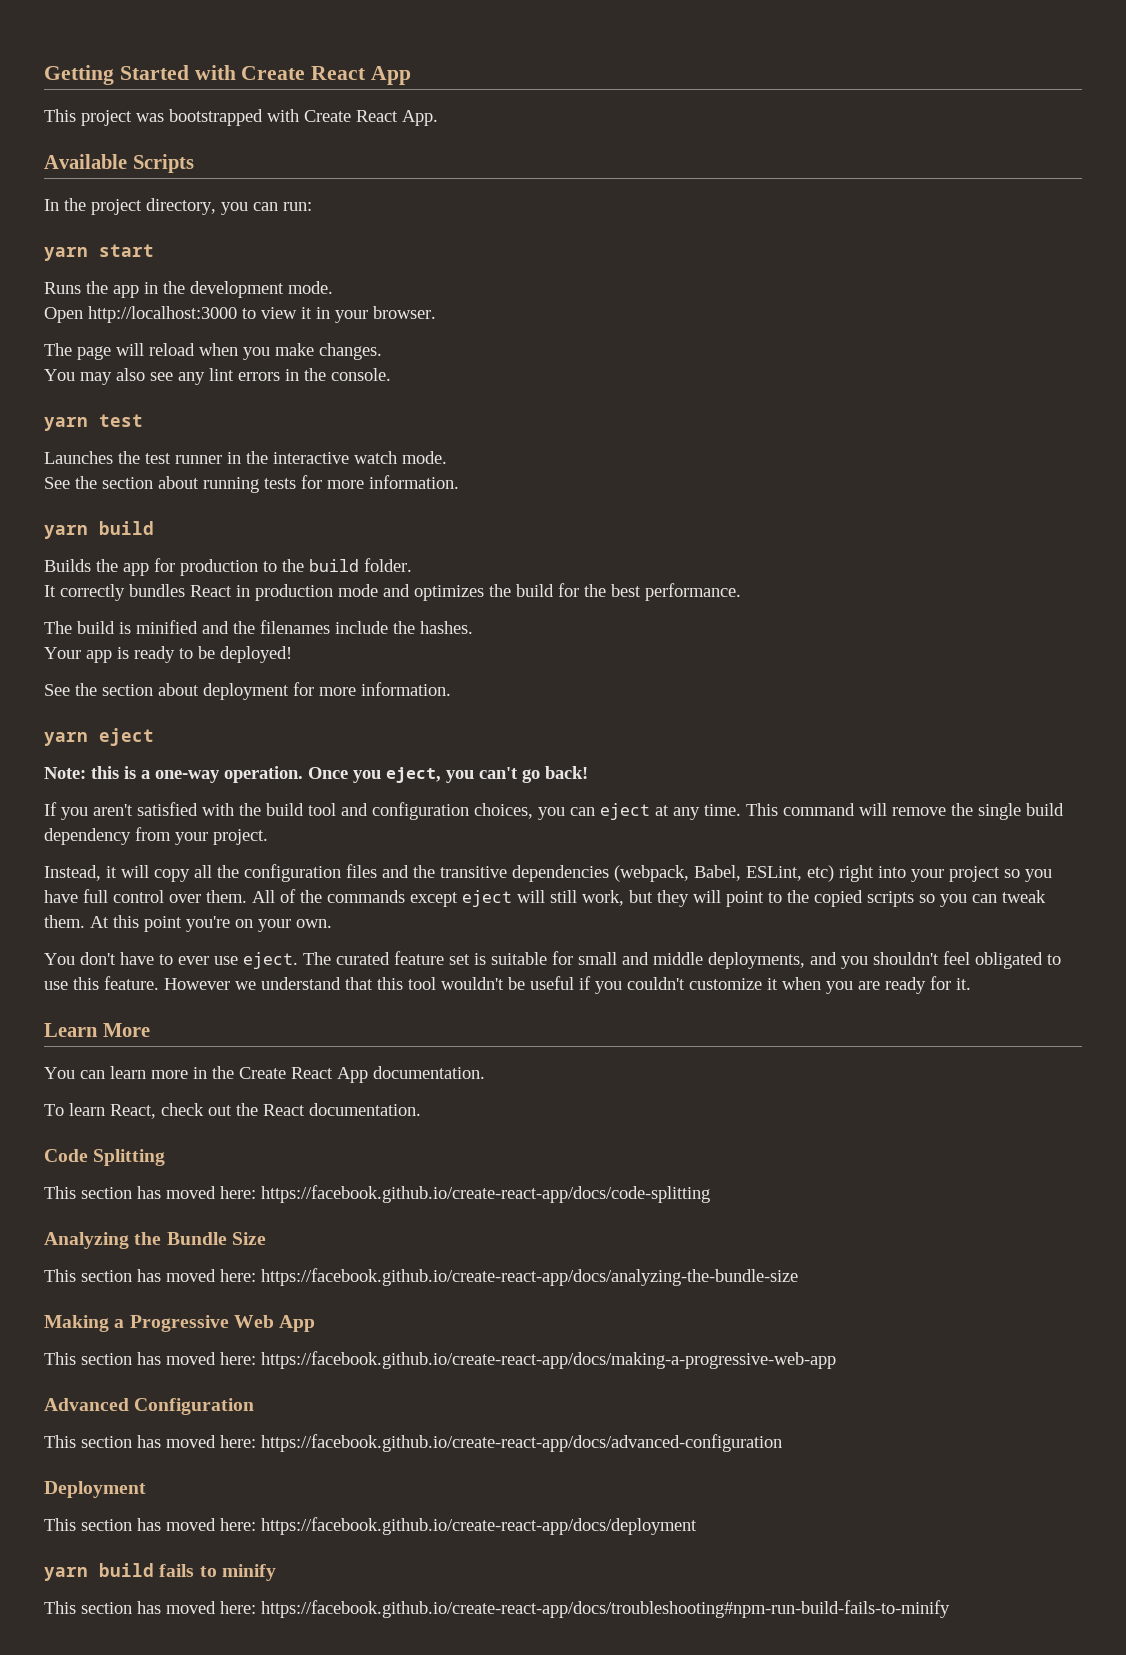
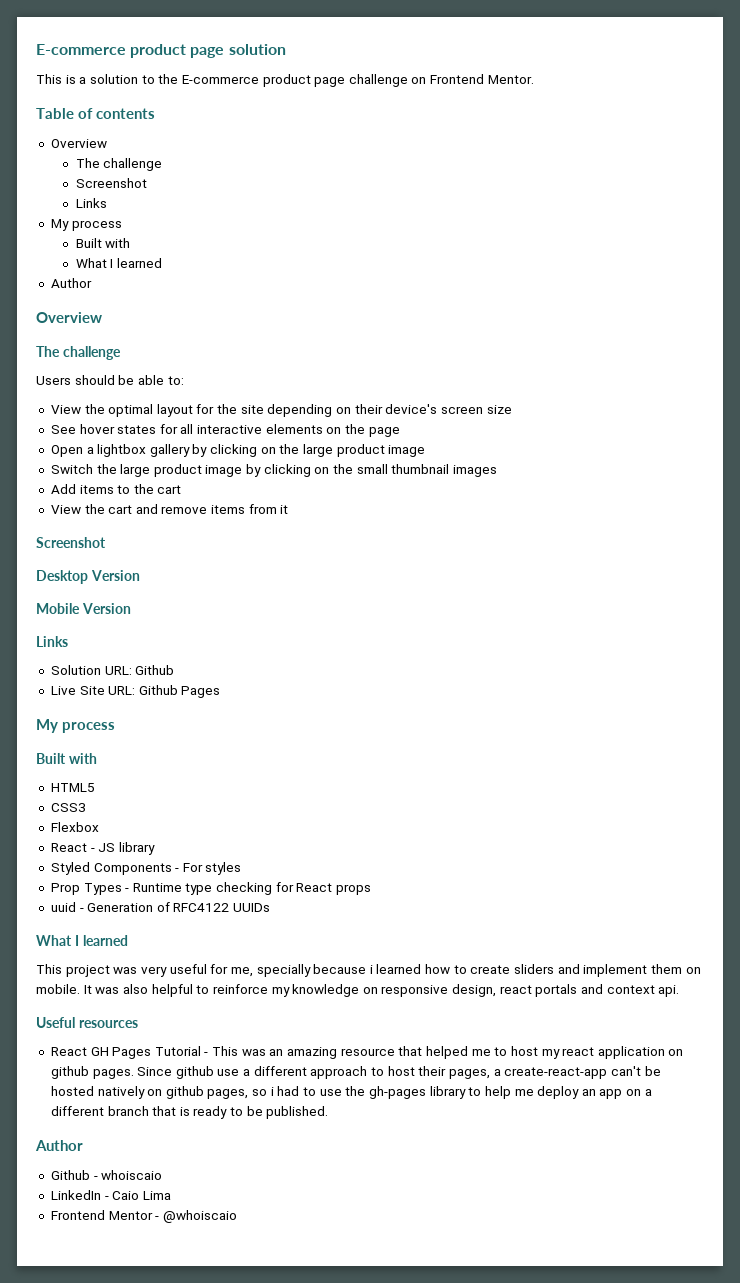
[44,65,412,85] [44,109,438,126] [44,154,194,173] [44,198,312,215] [44,244,154,261] [44,281,333,298] [44,306,436,323] [44,343,382,360] [44,368,391,385] [44,414,143,431] [44,451,447,464] [44,475,459,493] [44,521,154,539] [44,558,412,576] [44,583,741,601] [44,620,473,634] [44,646,292,663] [44,682,451,700] [44,728,154,746] [44,766,588,783] [44,802,1064,820] [44,827,268,845] [44,864,1052,882] [44,889,1046,907] [44,915,332,932] [44,951,1061,969] [44,976,971,994] [44,1023,150,1037] [44,1066,485,1083] [44,1103,421,1119] [44,1149,166,1166] [44,1185,710,1203] [44,1232,266,1249] [44,1268,798,1286] [44,1315,316,1332] [44,1351,836,1369] [44,1398,255,1415] [44,1434,782,1452] [44,1481,146,1498] [44,1517,697,1535] [44,1563,276,1581] [44,1600,950,1618] Getting Started with Create React App // This project was bootstrapped with Create React App. // Available Scripts // In the project directory, you can run: // yarn start // Runs the app in the development mode. // Open http://localhost:3000 to view it in your browser. // The page will reload when you make changes. // You may also see any lint errors in the console. // yarn test // Launches the test runner in the interactive watch mode. // See the section about running tests for more information. // yarn build // Builds the app for production to the build folder. // It correctly bundles React in production mode and optimizes the build for the best performance. // The build is minified and the filenames include the hashes. // Your app is ready to be deployed! // See the section about deployment for more information. // yarn eject // Note: this is a one-way operation. Once you eject, you can't go back! // If you aren't satisfied with the build tool and configuration choices, you can eject at any time. This command will remove the single build dependency from your project. // Instead, it will copy all the configuration files and the transitive dependencies (webpack, Babel, ESLint, etc) right into your project so you have full control over them. All of the commands except eject will still work, but they will point to the copied scripts so you can tweak them. At this point you're on your own. // You don't have to ever use eject. The curated feature set is suitable for small and middle deployments, and you shouldn't feel obligated to use this feature. However we understand that this tool wouldn't be useful if you couldn't customize it when you are ready for it. // Learn More // You can learn more in the Create React App documentation. // To learn React, check out the React documentation. // Code Splitting // This section has moved here: https://facebook.github.io/create-react-app/docs/code-splitting // Analyzing the Bundle Size // This section has moved here: https://facebook.github.io/create-react-app/docs/analyzing-the-bundle-size // Making a Progressive Web App // This section has moved here: https://facebook.github.io/create-react-app/docs/making-a-progressive-web-app // Advanced Configuration // This section has moved here: https://facebook.github.io/create-react-app/docs/advanced-configuration // Deployment // This section has moved here: https://facebook.github.io/create-react-app/docs/deployment // yarn build fails to minify // This section has moved here: https://facebook.github.io/create-react-app/docs/troubleshooting#npm-run-build-fails-to-minify -> [36,44,286,58] [36,74,534,87] [36,108,155,119] [50,139,107,148] [75,158,163,171] [75,178,147,188] [75,198,107,208] [50,219,122,231] [75,238,131,248] [75,258,162,268] [50,278,92,288] [36,312,102,323] [36,346,121,360] [36,375,184,385] [50,404,512,417] [50,424,400,437] [50,444,426,457] [50,464,497,477] [50,484,182,494] [50,504,289,514] [36,537,106,548] [36,570,140,584] [36,603,131,614] [36,636,68,647] [50,665,175,675] [50,685,221,698] [36,719,115,733] [36,753,97,764] [50,783,95,792] [50,803,86,812] [50,822,99,832] [50,842,155,855] [50,862,242,875] [50,882,372,895] [50,902,271,912] [36,935,128,946] [36,964,701,977] [36,984,680,997] [36,1017,138,1028] [50,1046,684,1059] [50,1066,661,1079] [50,1086,652,1099] [50,1106,329,1119] [35,1140,83,1151] [50,1170,163,1180] [50,1190,171,1200] [50,1210,237,1223] E-commerce product page solution // This is a solution to the E-commerce product page challenge on Frontend Mentor. // Table of contents // Overview // The challenge // Screenshot // Links // My process // Built with // What I learned // Author // Overview // The challenge // Users should be able to: // View the optimal layout for the site depending on their device's screen size // See hover states for all interactive elements on the page // Open a lightbox gallery by clicking on the large product image // Switch the large product image by clicking on the small thumbnail images // Add items to the cart // View the cart and remove items from it // Screenshot // Desktop Version // Mobile Version // Links // Solution URL: Github // Live Site URL: Github Pages // My process // Built with // HTML5 // CSS3 // Flexbox // React - JS library // Styled Components - For styles // Prop Types - Runtime type checking for React props // uuid - Generation of RFC4122 UUIDs // What I learned // This project was very useful for me, specially because i learned how to create sliders and implement them on mobile. It was also helpful to reinforce my knowledge on responsive design, react portals and context api. // Useful resources // React GH Pages Tutorial - This was an amazing resource that helped me to host my react application on github pages. Since github use a different approach to host their pages, a create-react-app can't be hosted natively on github pages, so i had to use the gh-pages library to help me deploy an app on a different branch that is ready to be published. // Author // Github - whoiscaio // LinkedIn - Caio Lima // Frontend Mentor - @whoiscaio

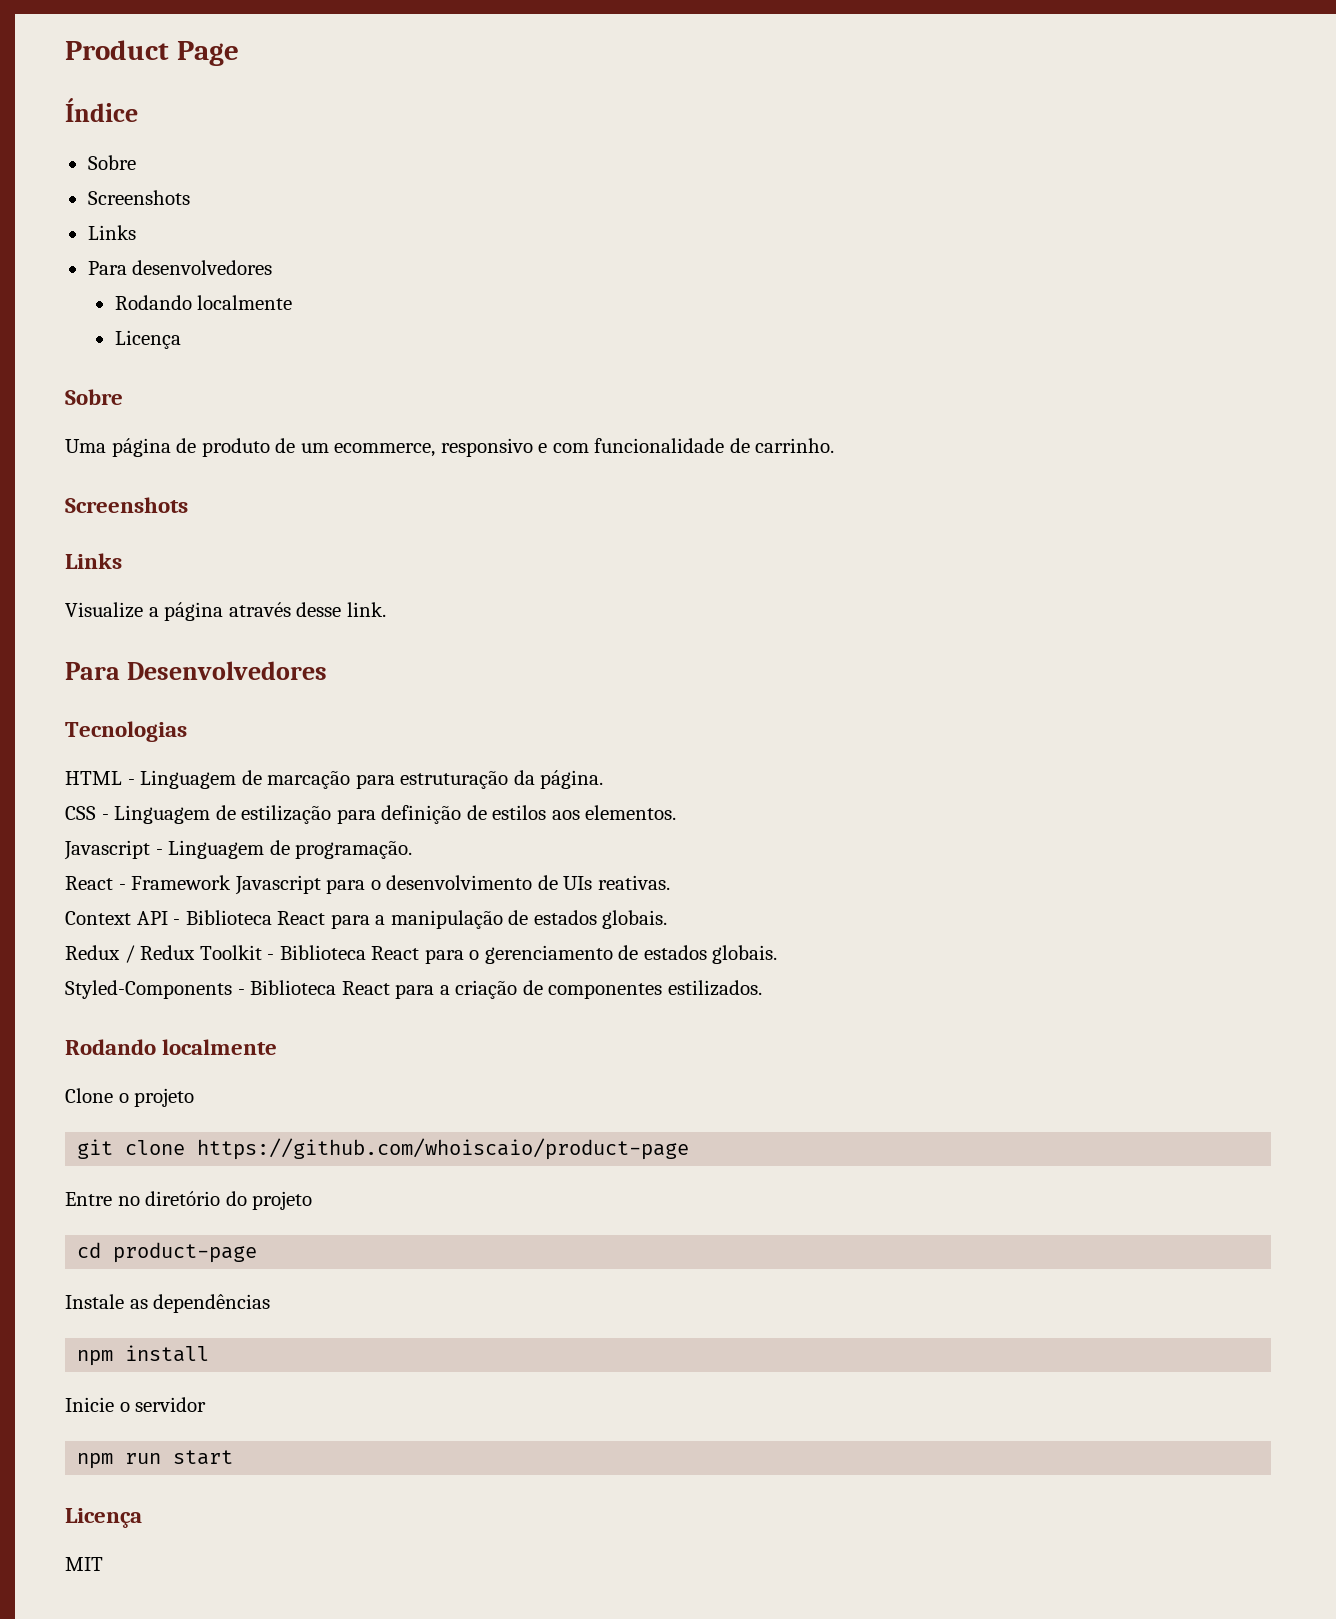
[36,44,286,58] [36,74,534,87] [36,108,155,119] [50,139,107,148] [75,158,163,171] [75,178,147,188] [75,198,107,208] [50,219,122,231] [75,238,131,248] [75,258,162,268] [50,278,92,288] [36,312,102,323] [36,346,121,360] [36,375,184,385] [50,404,512,417] [50,424,400,437] [50,444,426,457] [50,464,497,477] [50,484,182,494] [50,504,289,514] [36,537,106,548] [36,570,140,584] [36,603,131,614] [36,636,68,647] [50,665,175,675] [50,685,221,698] [36,719,115,733] [36,753,97,764] [50,783,95,792] [50,803,86,812] [50,822,99,832] [50,842,155,855] [50,862,242,875] [50,882,372,895] [50,902,271,912] [36,935,128,946] [36,964,701,977] [36,984,680,997] [36,1017,138,1028] [50,1046,684,1059] [50,1066,661,1079] [50,1086,652,1099] [50,1106,329,1119] [35,1140,83,1151] [50,1170,163,1180] [50,1190,171,1200] [50,1210,237,1223] E-commerce product page solution // This is a solution to the E-commerce product page challenge on Frontend Mentor. // Table of contents // Overview // The challenge // Screenshot // Links // My process // Built with // What I learned // Author // Overview // The challenge // Users should be able to: // View the optimal layout for the site depending on their device's screen size // See hover states for all interactive elements on the page // Open a lightbox gallery by clicking on the large product image // Switch the large product image by clicking on the small thumbnail images // Add items to the cart // View the cart and remove items from it // Screenshot // Desktop Version // Mobile Version // Links // Solution URL: Github // Live Site URL: Github Pages // My process // Built with // HTML5 // CSS3 // Flexbox // React - JS library // Styled Components - For styles // Prop Types - Runtime type checking for React props // uuid - Generation of RFC4122 UUIDs // What I learned // This project was very useful for me, specially because i learned how to create sliders and implement them on mobile. It was also helpful to reinforce my knowledge on responsive design, react portals and context api. // Useful resources // React GH Pages Tutorial - This was an amazing resource that helped me to host my react application on github pages. Since github use a different approach to host their pages, a create-react-app can't be hosted natively on github pages, so i had to use the gh-pages library to help me deploy an app on a different branch that is ready to be published. // Author // Github - whoiscaio // LinkedIn - Caio Lima // Frontend Mentor - @whoiscaio -> [65,40,239,66] [65,98,138,122] [87,155,136,170] [87,190,190,205] [87,225,136,240] [87,260,273,275] [114,295,293,310] [114,330,181,349] [65,389,123,405] [65,438,835,457] [65,497,188,513] [65,553,122,569] [65,602,386,621] [65,661,327,680] [65,721,187,742] [65,770,604,789] [65,805,677,824] [64,840,413,860] [65,875,670,895] [65,910,668,929] [65,945,778,964] [65,980,762,999] [65,1039,278,1055] [65,1088,195,1107] [77,1138,690,1160] [65,1191,313,1210] [77,1242,258,1263] [65,1294,271,1313] [77,1345,210,1366] [65,1397,207,1412] [77,1450,234,1469] [65,1508,142,1528] [65,1557,103,1571] Product Page // Índice // Sobre // Screenshots // Links // Para desenvolvedores // Rodando localmente // Licença // Sobre // Uma página de produto de um ecommerce, responsivo e com funcionalidade de carrinho. // Screenshots // Links // Visualize a página através desse link. // Para Desenvolvedores // Tecnologias // HTML - Linguagem de marcação para estruturação da página. // CSS - Linguagem de estilização para definição de estilos aos elementos. // Javascript - Linguagem de programação. // React - Framework Javascript para o desenvolvimento de UIs reativas. // Context API - Biblioteca React para a manipulação de estados globais. // Redux / Redux Toolkit - Biblioteca React para o gerenciamento de estados globais. // Styled-Components - Biblioteca React para a criação de componentes estilizados. // Rodando localmente // Clone o projeto // git clone https://github.com/whoiscaio/product-page // Entre no diretório do projeto // cd product-page // Instale as dependências // npm install // Inicie o servidor // npm run start // Licença // MIT

